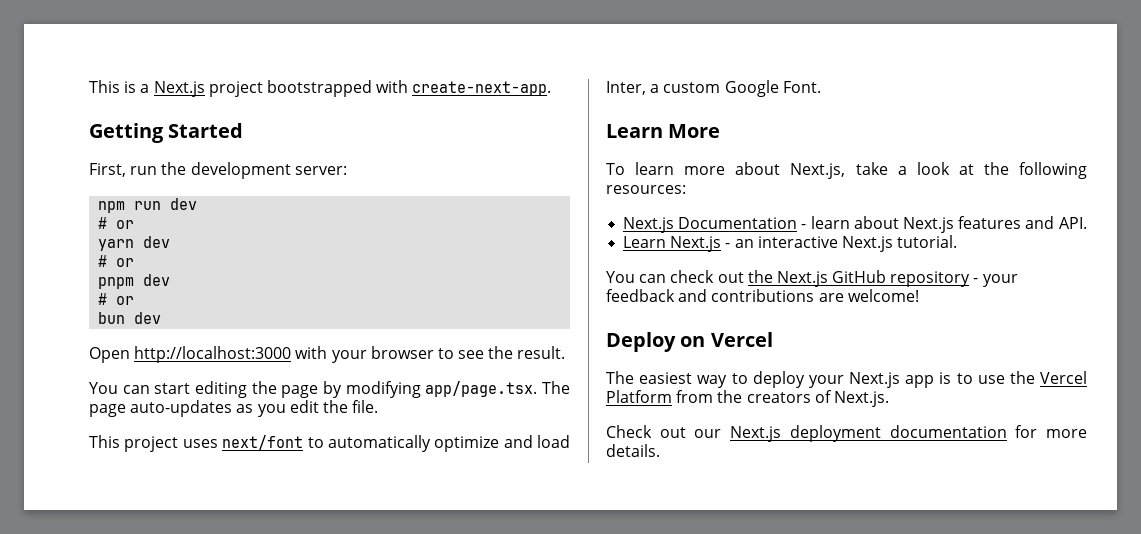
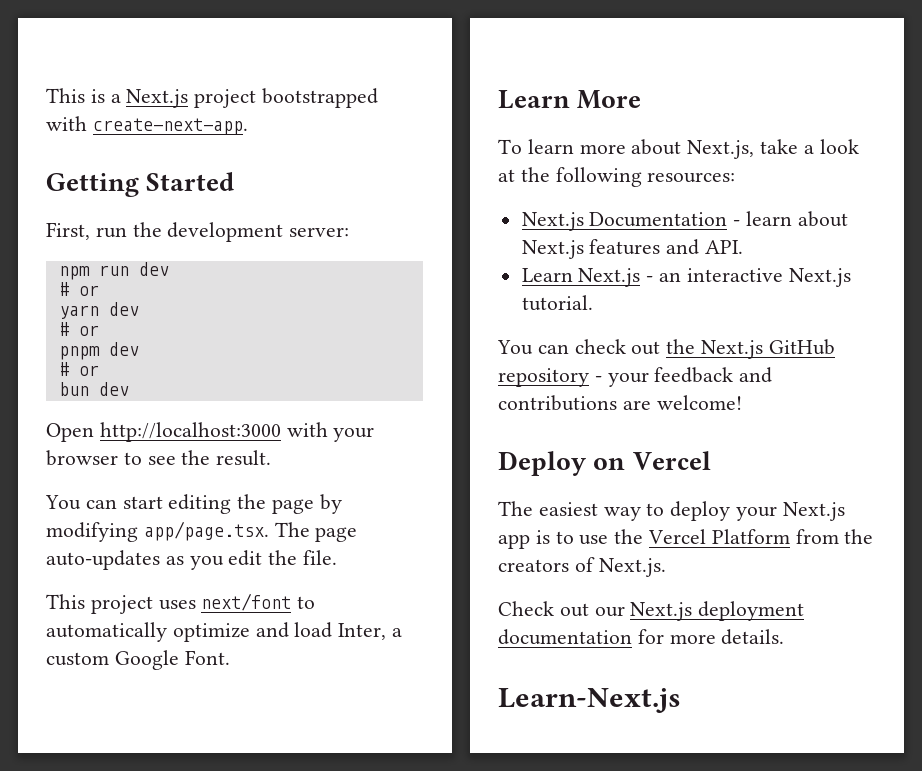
(660, 450) none -> [498,688,681,713] // Learn-Next.js

